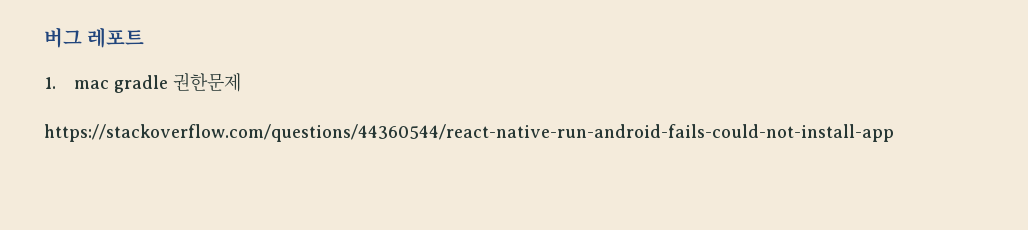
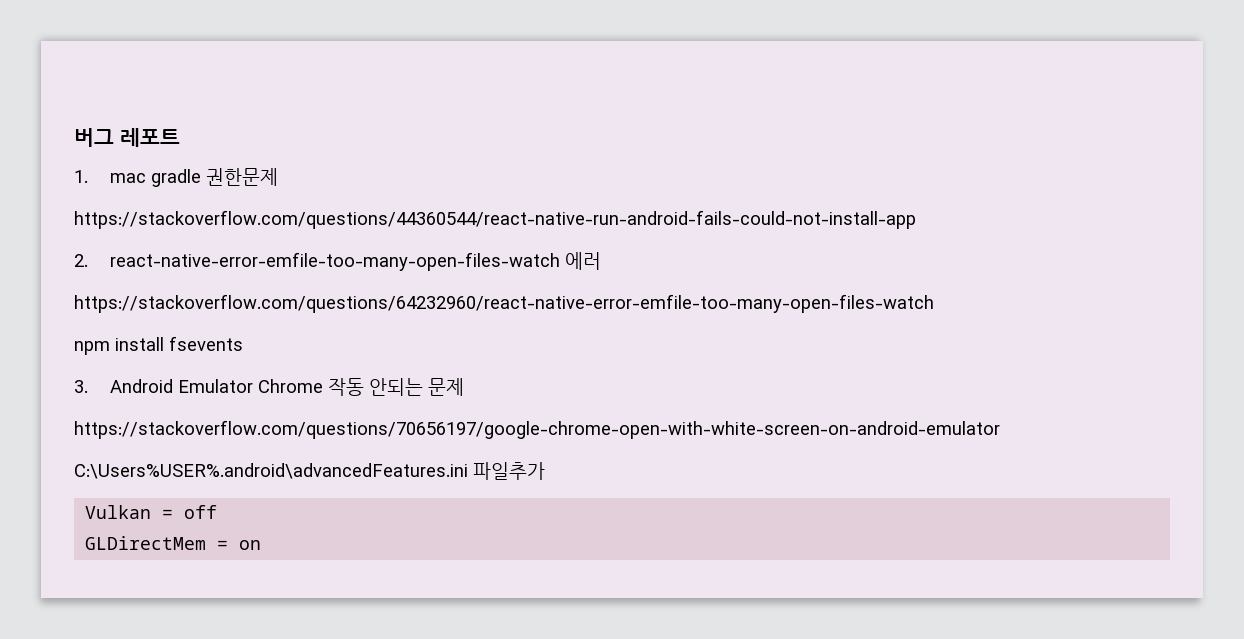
(894, 133) none -> [74,252,602,271] [74,294,934,313] [74,336,243,355] [74,378,465,396] [74,420,1000,439] [74,462,545,480] [85,505,218,519] [85,536,262,550] // 2. react-native-error-emfile-too-many-open-files-watch 에러 // https://stackoverflow.com/questions/64232960/react-native-error-emfile-too-many-open-files-watch // npm install fsevents // 3. Android Emulator Chrome 작동 안되는 문제 // https://stackoverflow.com/questions/70656197/google-chrome-open-with-white-screen-on-android-emulator // C:\Users%USER%.android\advancedFeatures.ini 파일추가 // Vulkan = off // GLDirectMem = on

